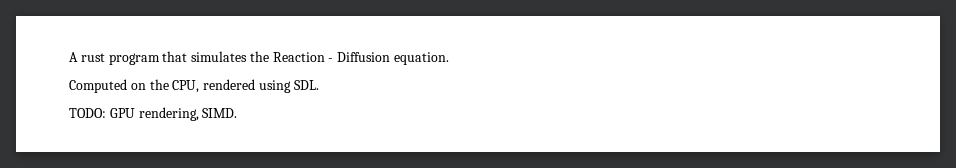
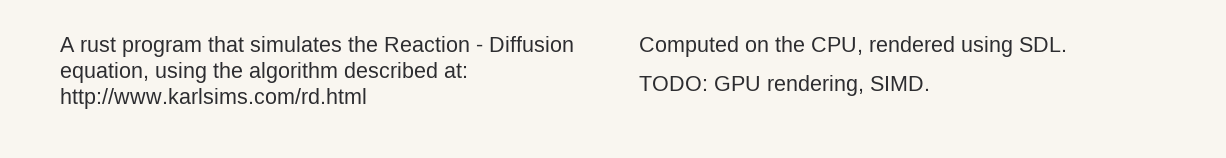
[394,52,450,65] equation. -> [60,62,468,83] [60,88,367,109] equation, using the algorithm described at: http://www.karlsims.com/rd.html

